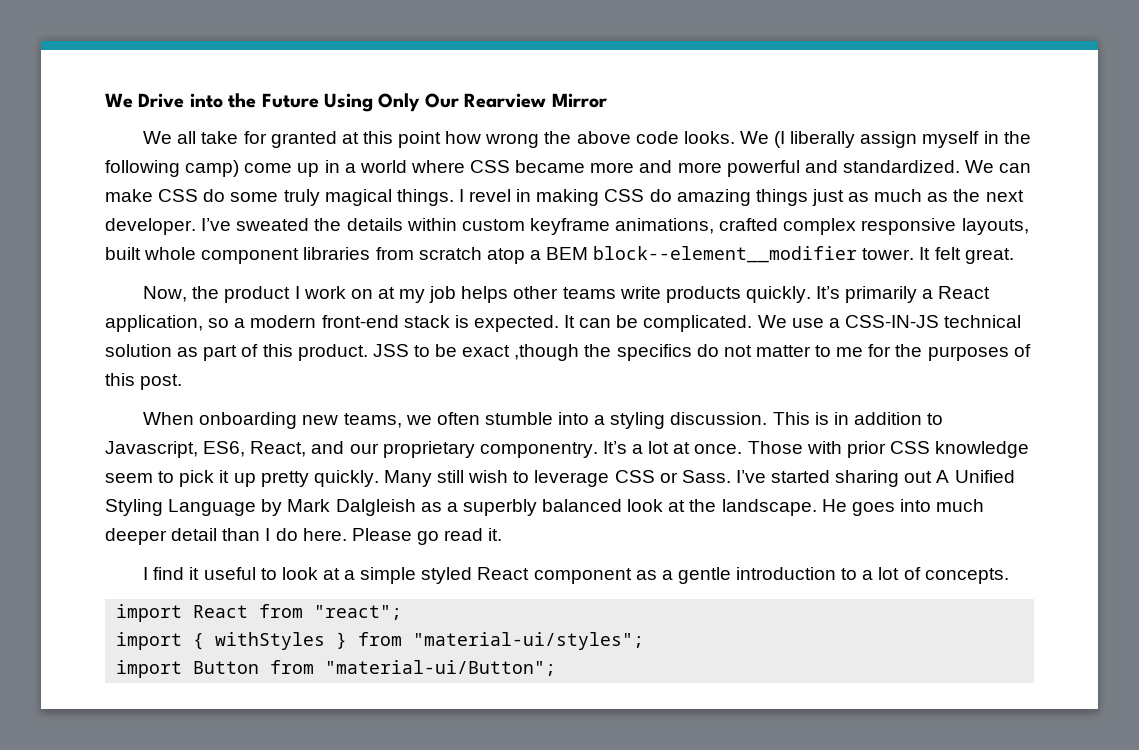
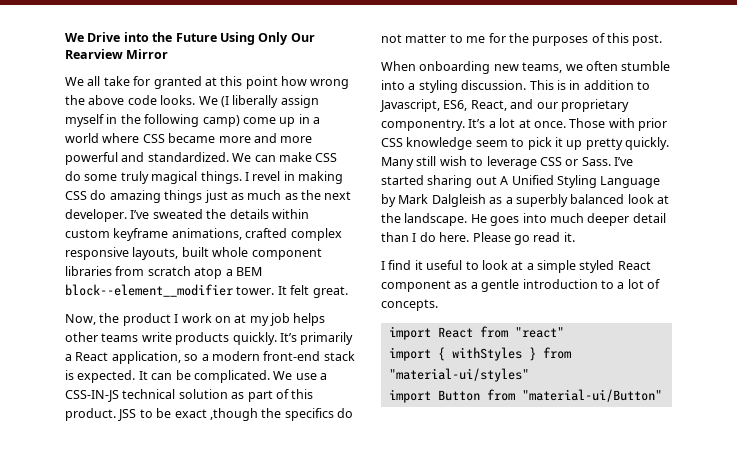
[314,605,403,620] "react"; -> [514,327,564,338] "react"
[413,632,645,650] "material-ui/styles"; -> [388,368,529,382] "material-ui/styles"
[325,660,557,676] "material-ui/Button"; -> [521,389,662,402] "material-ui/Button"

